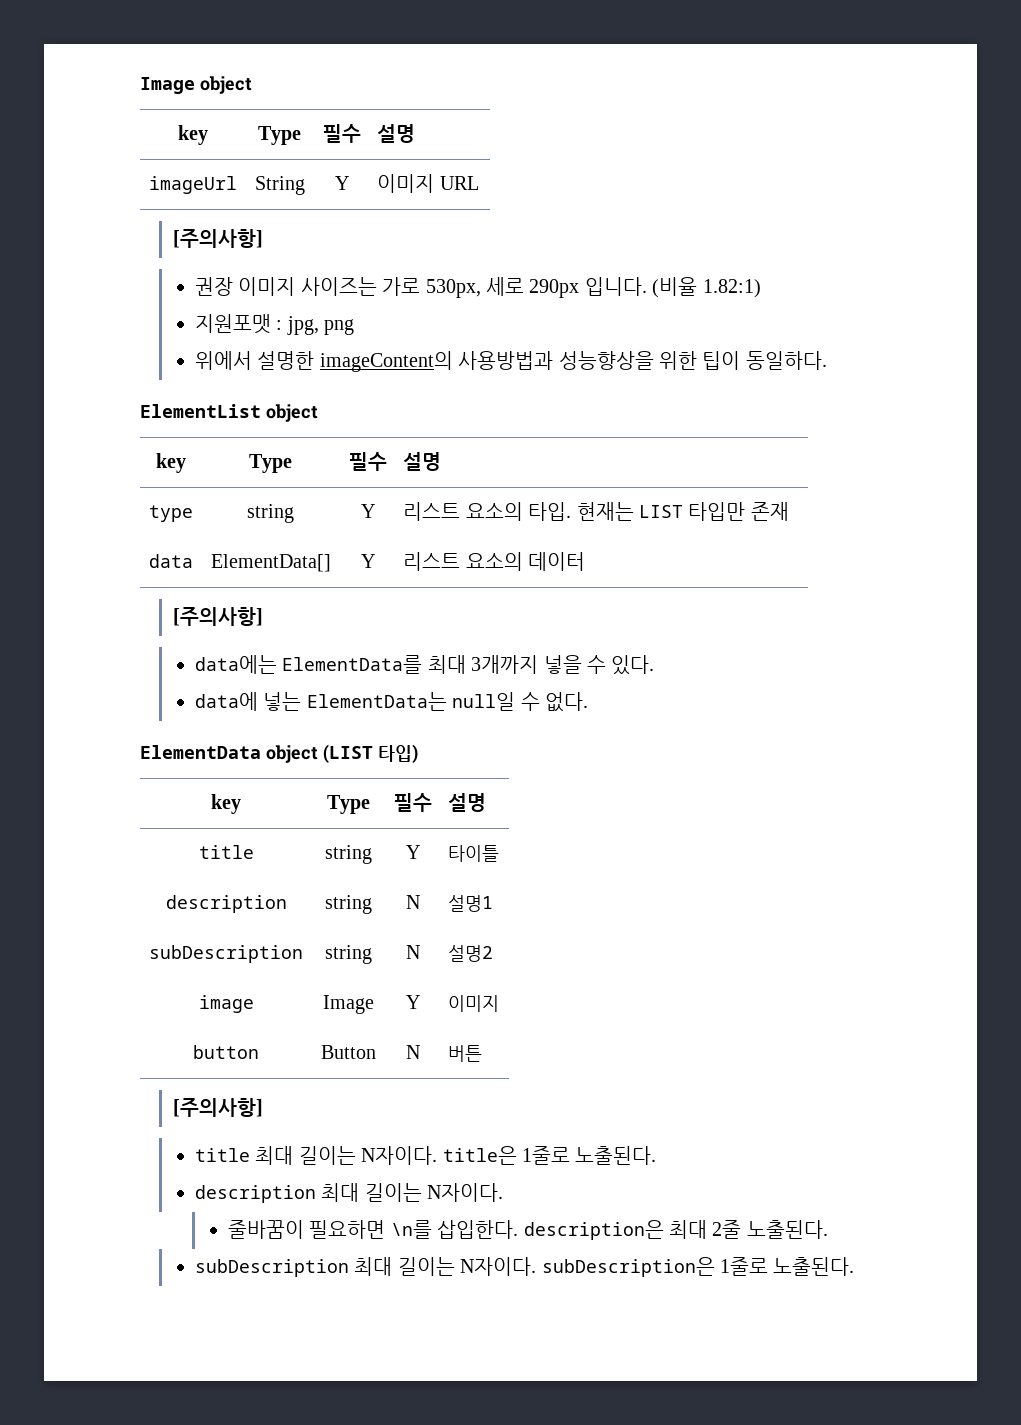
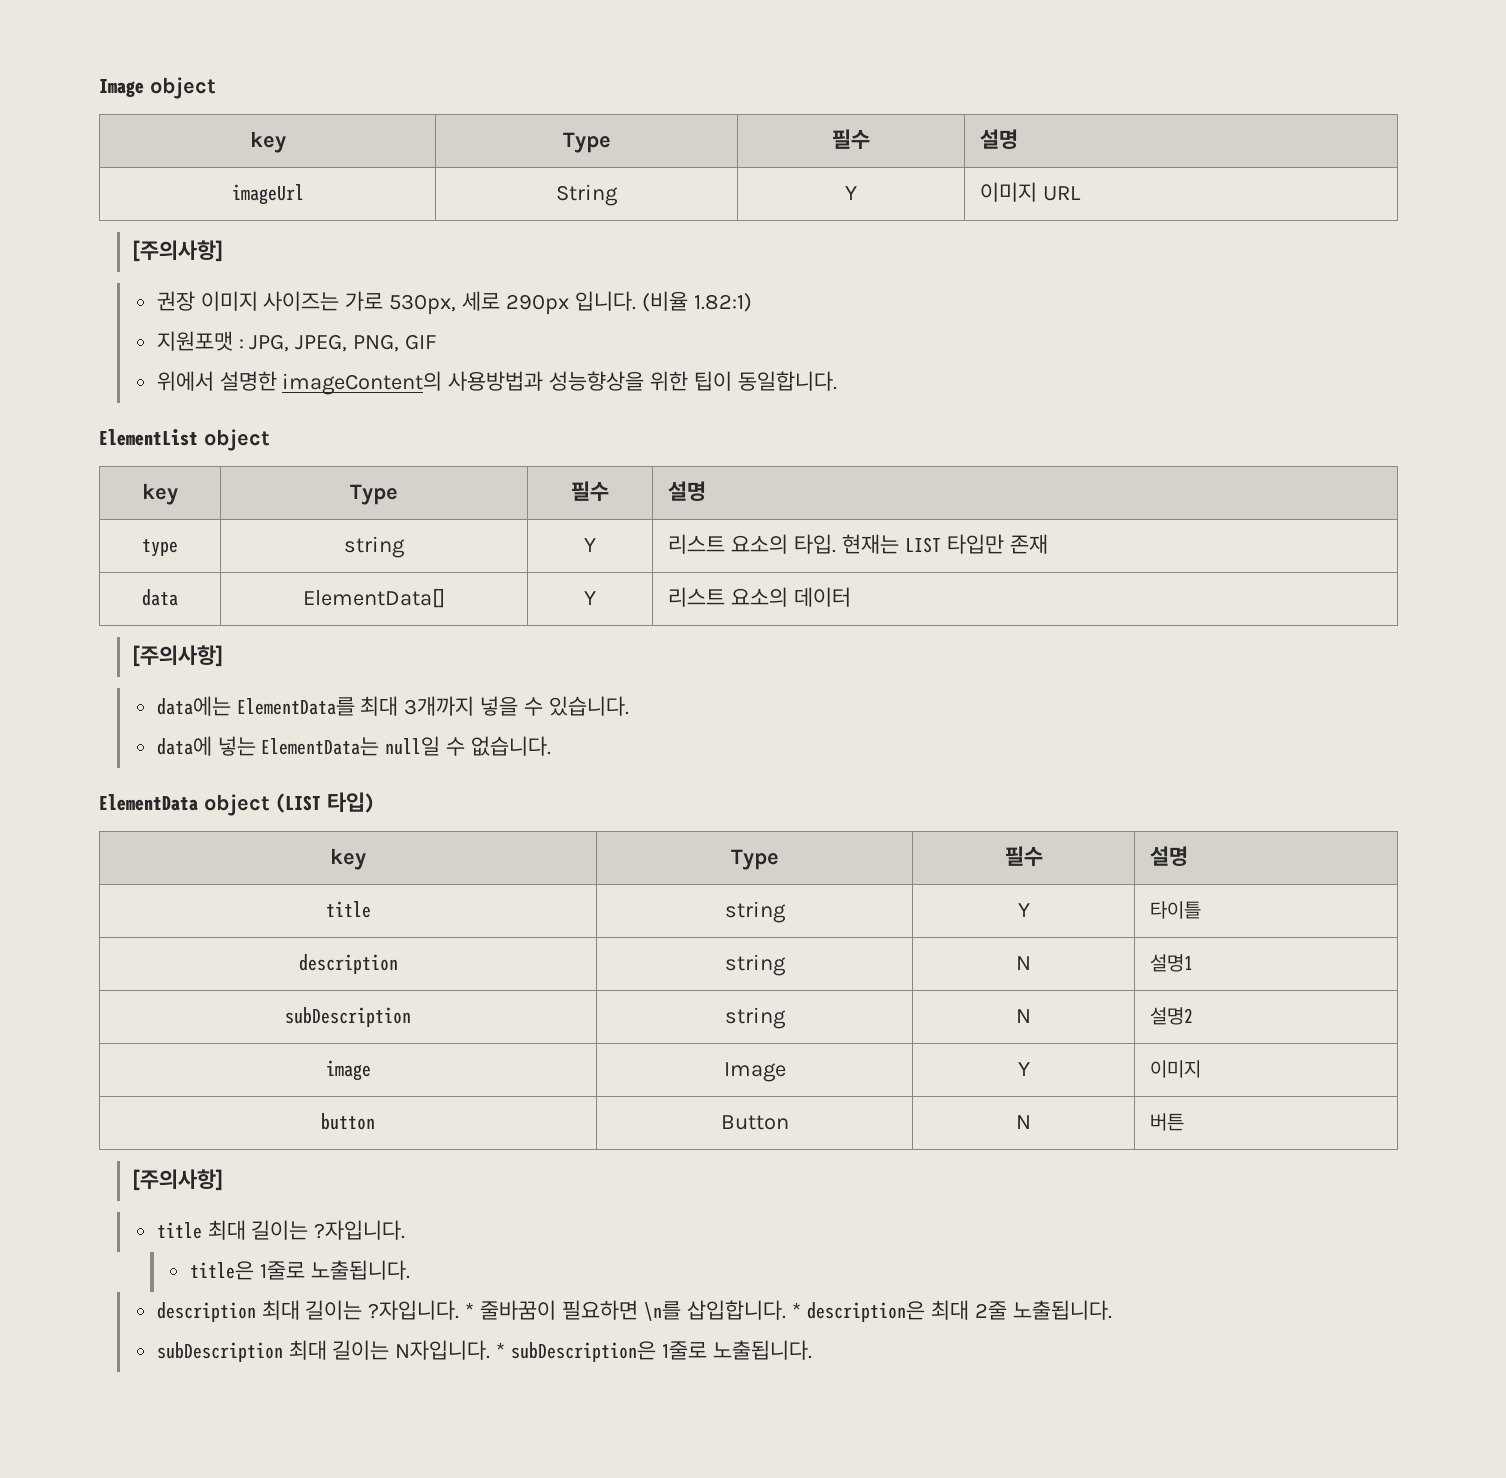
[286,316,355,335] jpg, png -> [249,334,438,352] JPG, JPEG, PNG, GIF
[745,351,827,370] 동일하다. -> [738,371,838,391] 동일합니다.
[611,655,655,675] 있다. -> [549,696,630,716] 있습니다.
[544,692,588,712] 없다. -> [471,736,552,756] 없습니다.
[361,1146,438,1165] N자이다. -> [314,1220,406,1240] ?자입니다. //
[575,1146,657,1165] 노출된다. -> [310,1260,410,1280] 노출됩니다.
[427,1183,504,1202] N자이다. // -> [368,1300,475,1320] ?자입니다. *
[437,1220,519,1239] 삽입한다. -> [687,1300,802,1320] 삽입합니다. *
[746,1220,828,1239] 노출된다. -> [1012,1300,1112,1320] 노출됩니다.
[460,1257,537,1276] N자이다. -> [395,1340,506,1360] N자입니다. *
[773,1257,855,1276] 노출된다. -> [713,1340,813,1360] 노출됩니다.

